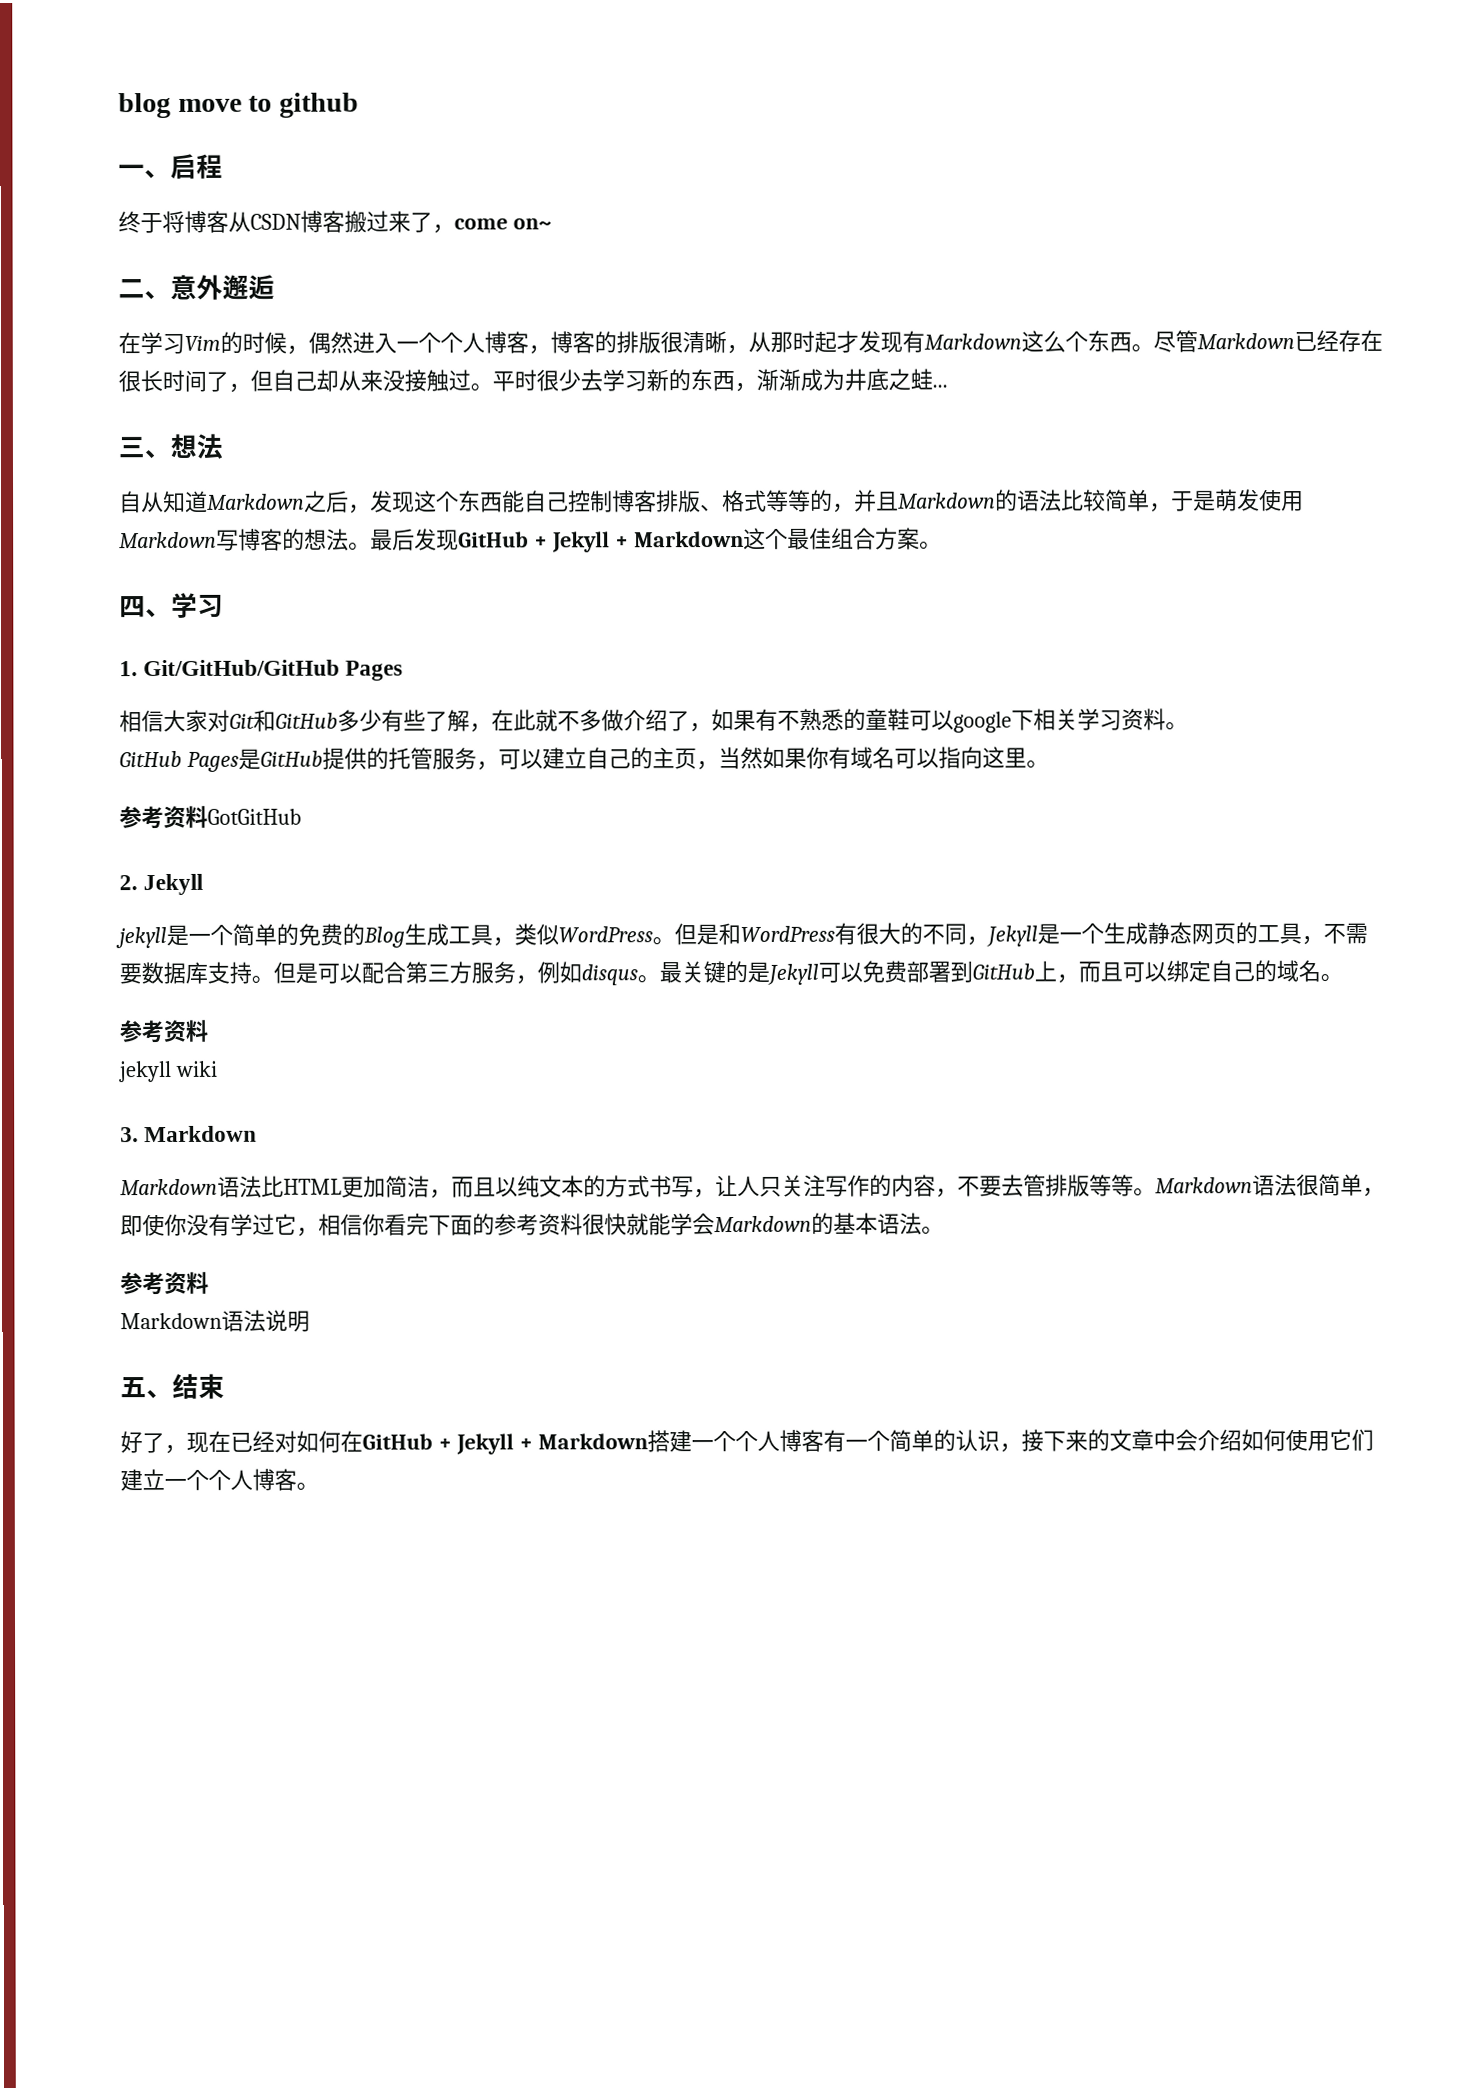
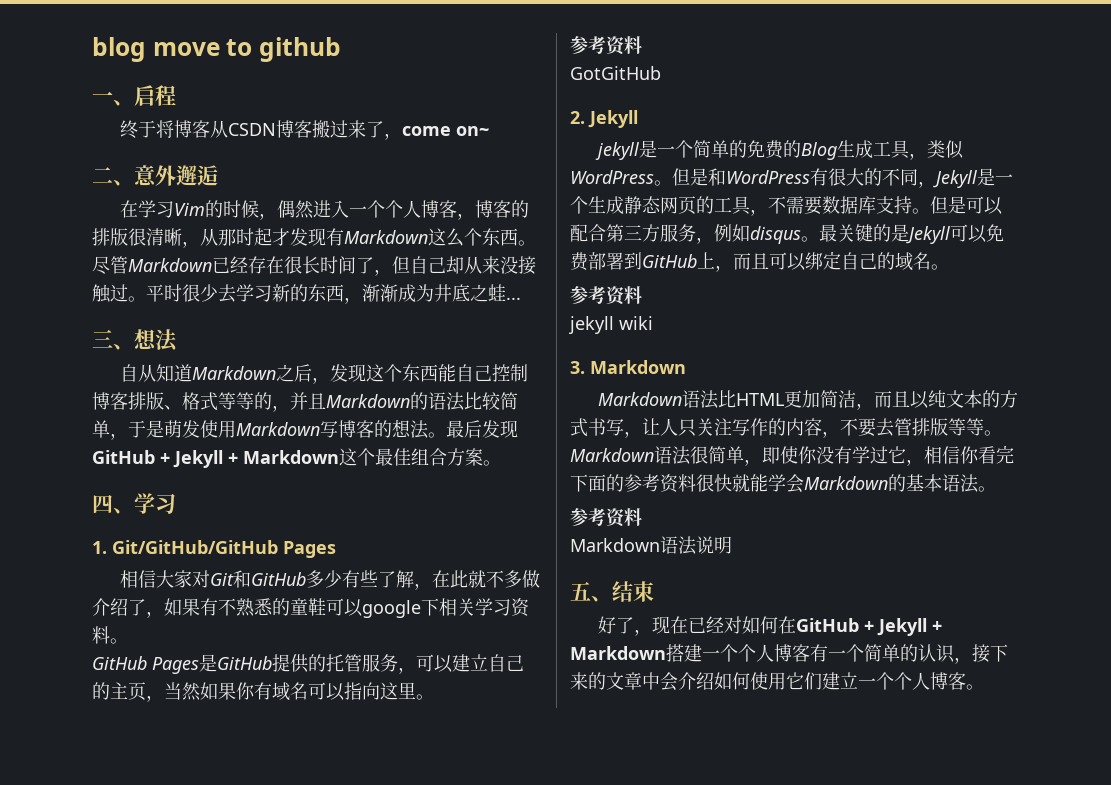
(208, 816) none -> (642, 45) //

